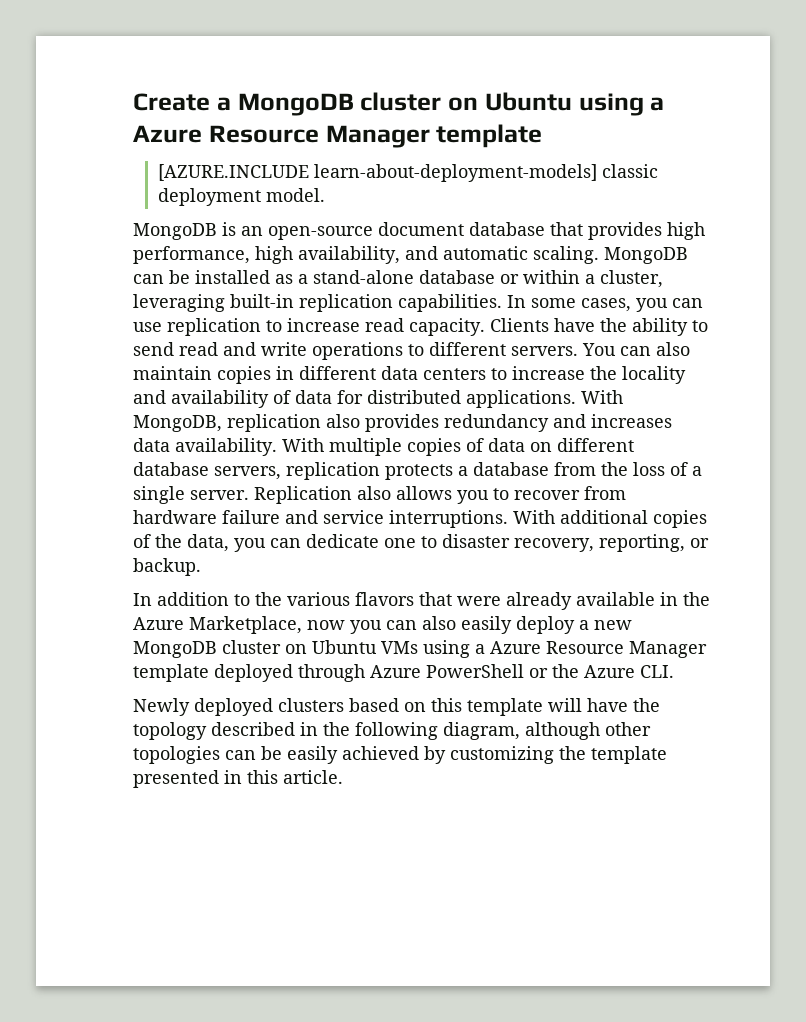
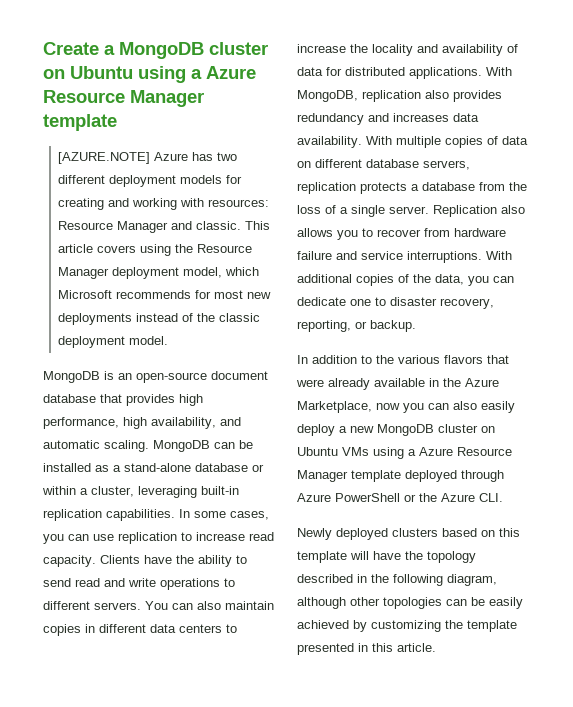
[157,164,597,182] [AZURE.INCLUDE learn-about-deployment-models] -> [57,152,237,164] [57,175,242,187] [57,198,269,210] [57,221,270,233] [57,244,252,256] [57,267,259,279] [57,290,271,299] [57,313,215,325] [AZURE.NOTE] Azure has two different deployment models for creating and working with resources: Resource Manager and classic. This article covers using the Resource Manager deployment model, which Microsoft recommends for most new deployments instead of the

